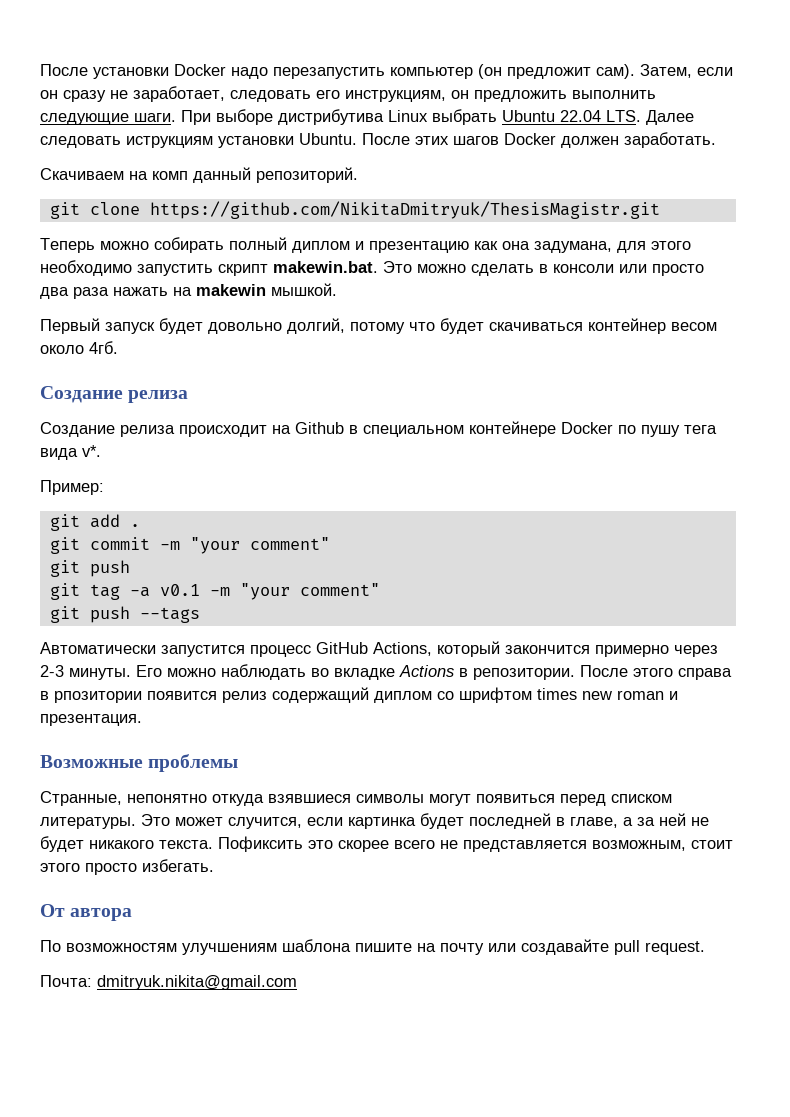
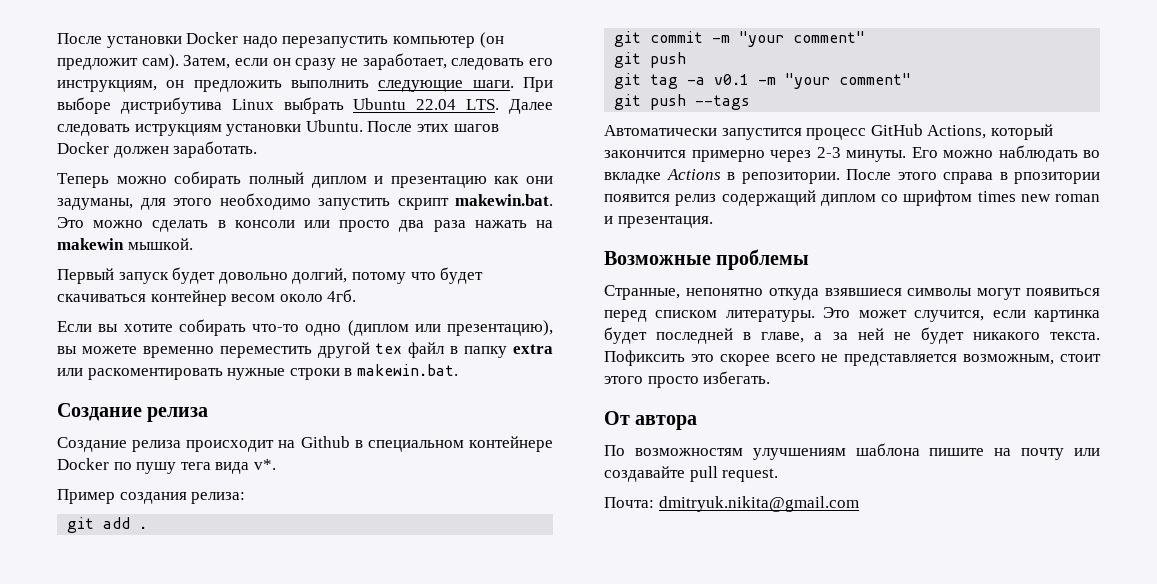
[40,167,358,183] [49,201,660,219] // Скачиваем на комп данный репозиторий. // git clone https://github.com/NikitaDmitryuk/ThesisMagistr.git -> (258, 149) none
[502,241,612,253] она задумана, -> [526,176,553,184] [57,198,133,210] они задуманы,
(118, 347) none -> [57,319,553,336] [57,342,554,358] [57,364,458,380] // Если вы хотите собирать что-то одно (диплом или презентацию), вы можете временно переместить другой tex файл в папку extra или раскоментировать нужные строки в makewin.bat.
[40,480,104,495] Пример: -> [57,489,246,504] Пример создания релиза:

